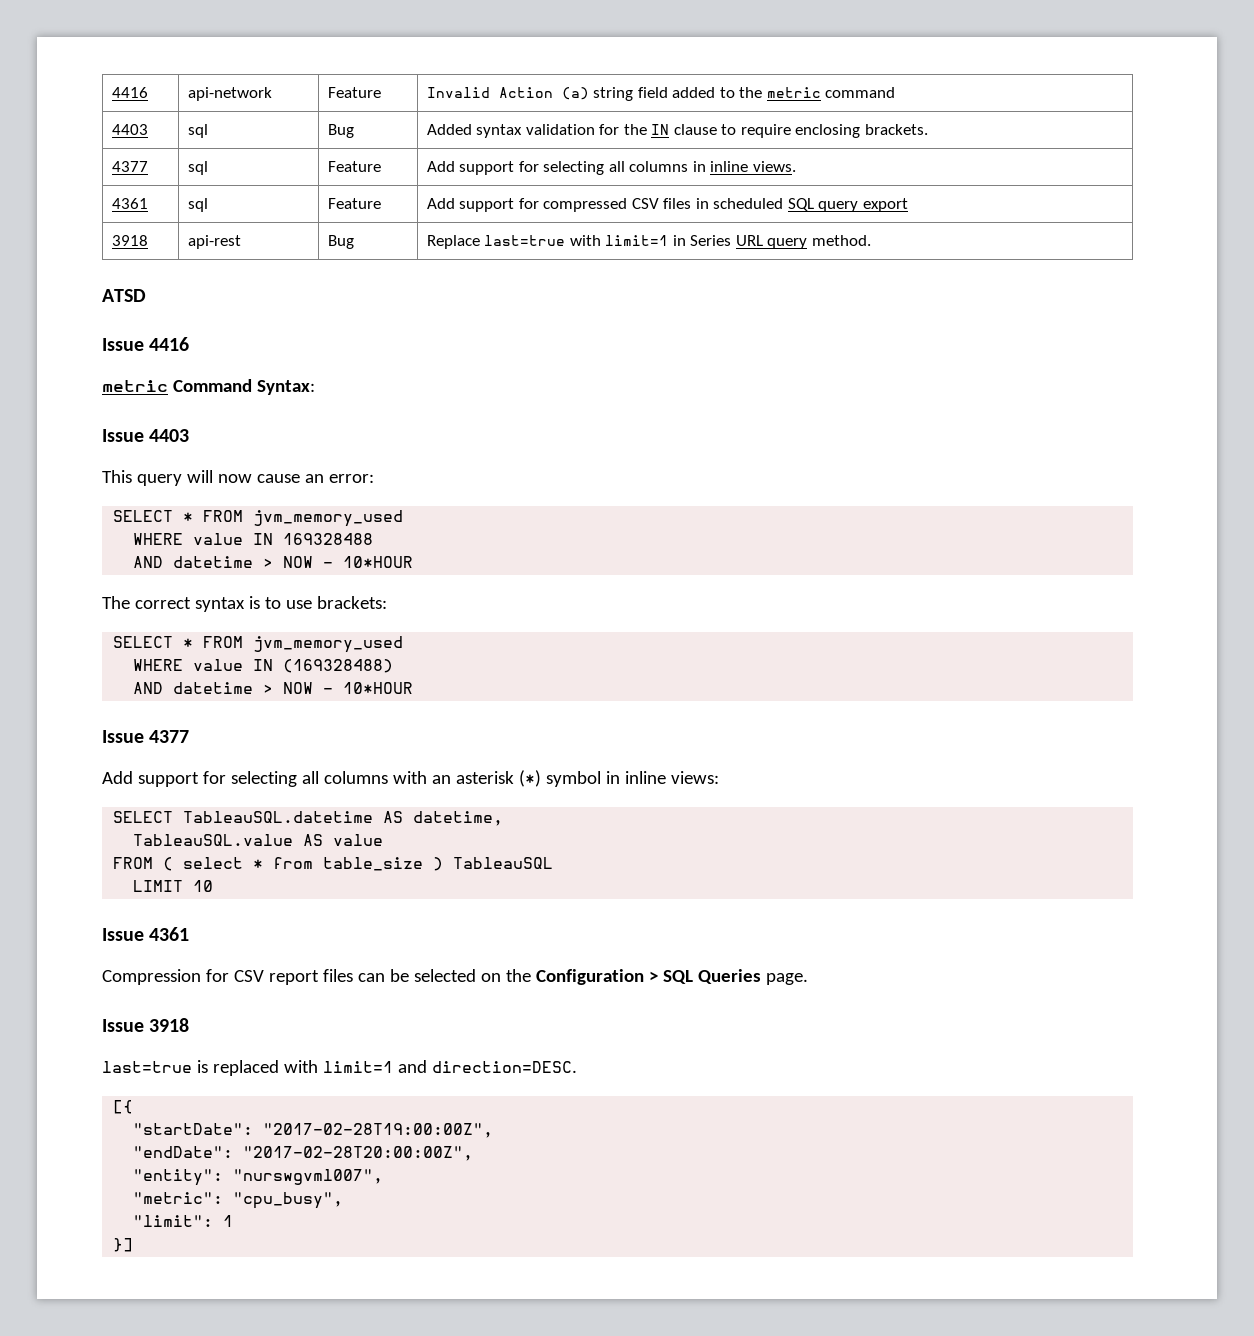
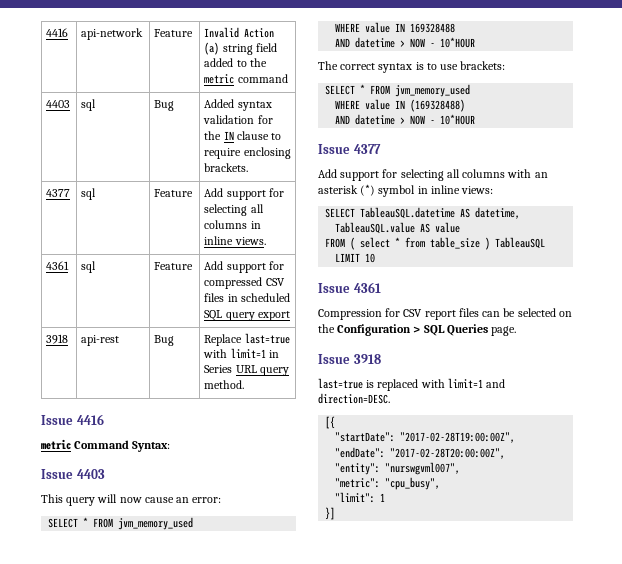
[102,289,146,302] // ATSD -> (245, 384) none

